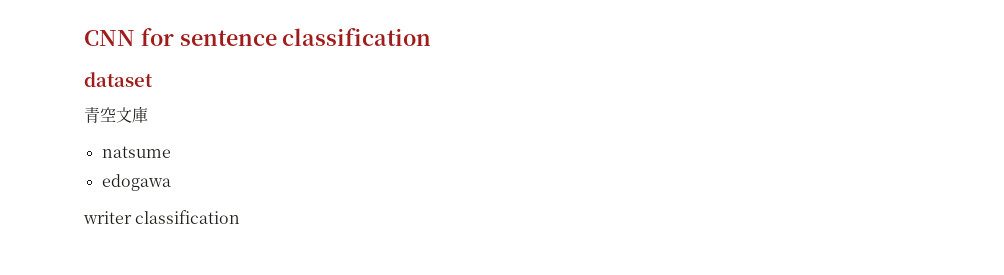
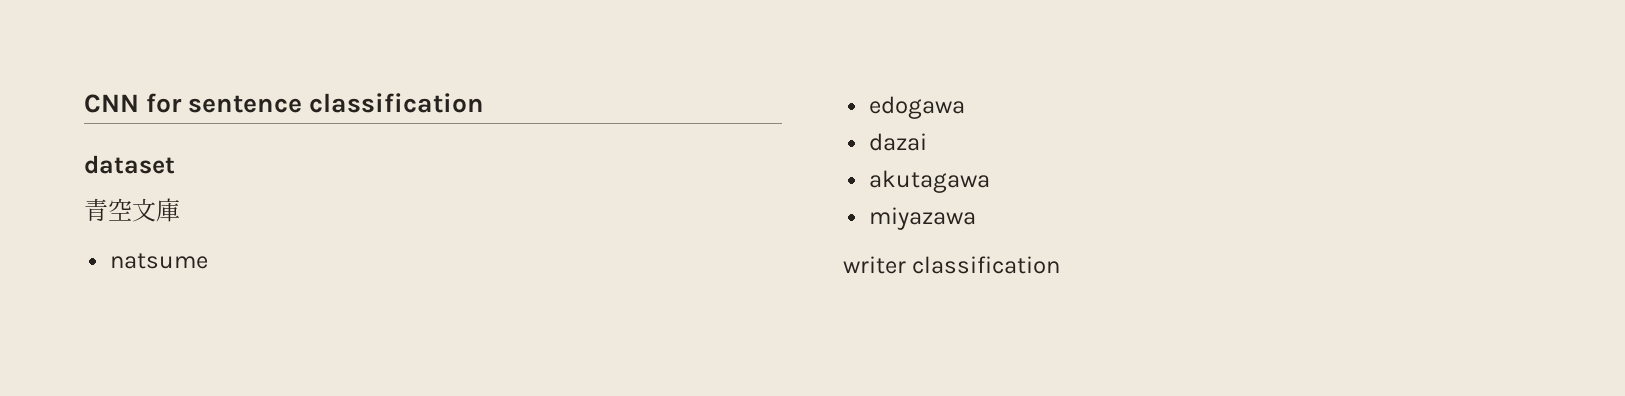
(171, 182) none -> [869,133,928,151] [869,170,991,193] [869,207,977,230] // dazai // akutagawa // miyazawa

